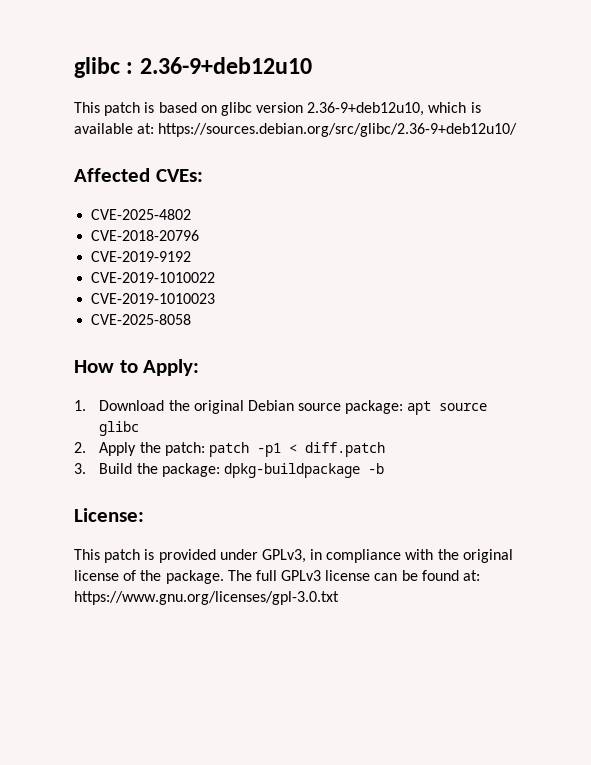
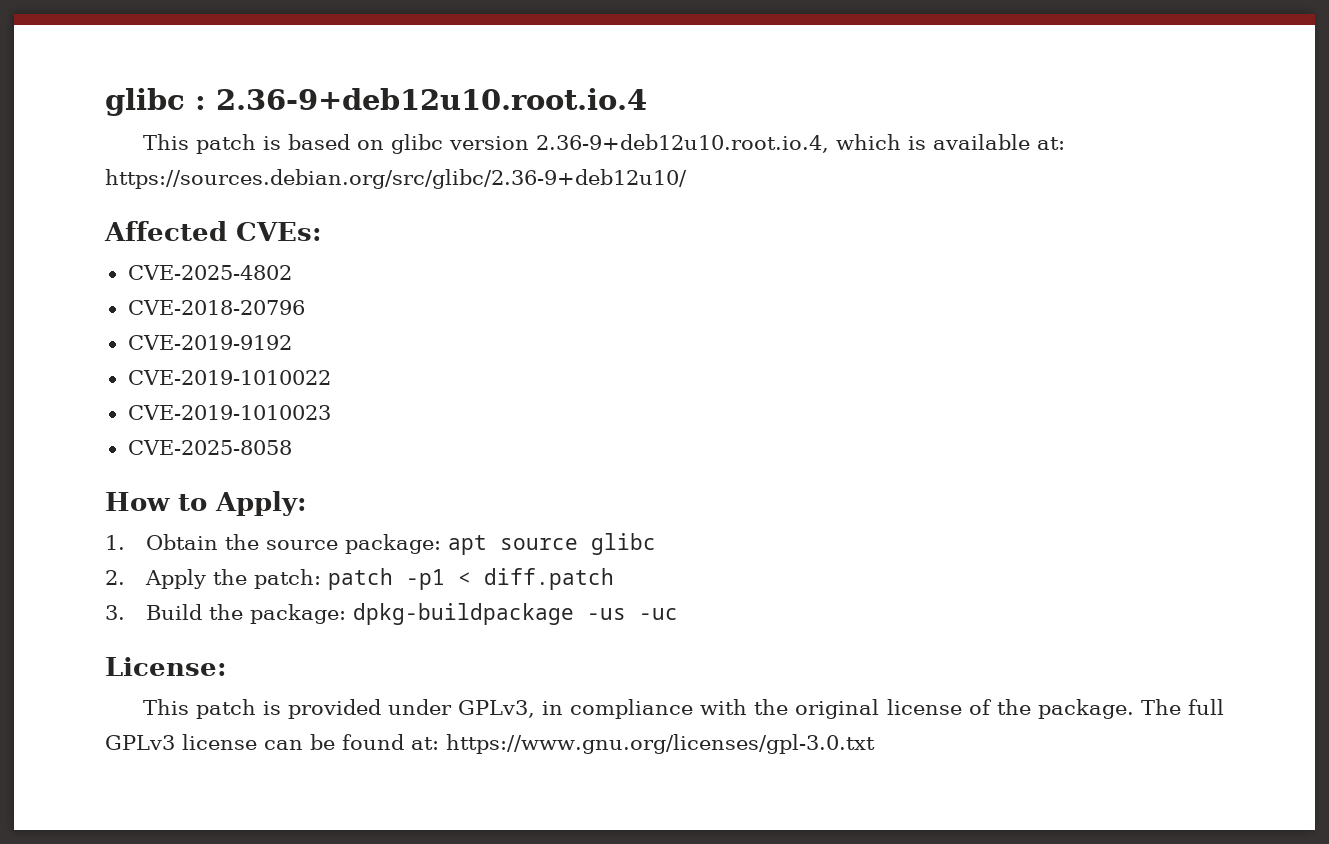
[139,57,312,74] 2.36-9+deb12u10 -> [216,88,647,110] 2.36-9+deb12u10.root.io.4
[307,102,425,116] 2.36-9+deb12u10, -> [535,134,829,153] 2.36-9+deb12u10.root.io.4,
[99,400,294,414] Download the original Debian -> [145,534,259,550] Obtain the
[367,463,384,474] -b -> [586,608,678,620] -us -uc

